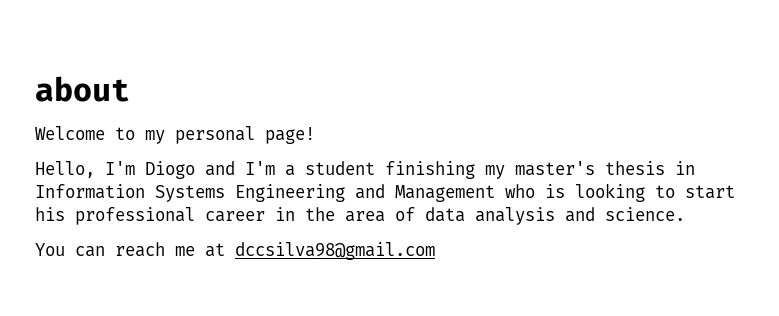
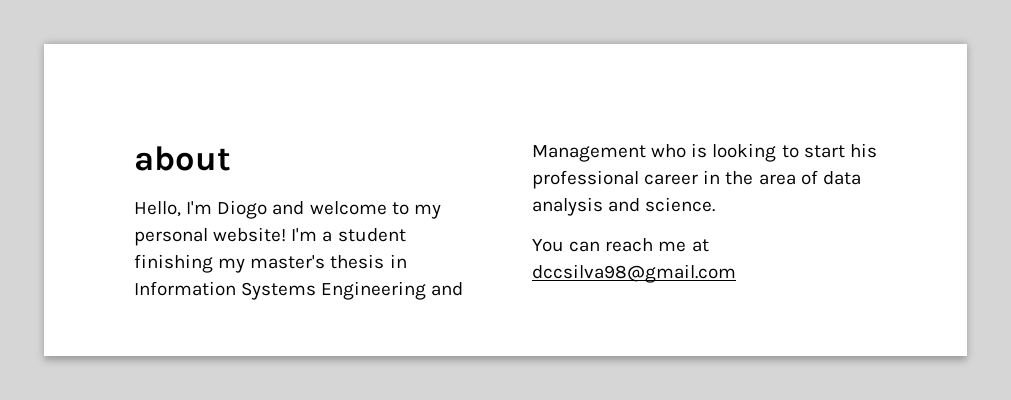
[35,126,315,144] // Welcome to my personal page! -> (231, 158) none
(235, 168) none -> [309,201,441,219] [134,227,287,246] welcome to my personal website!

